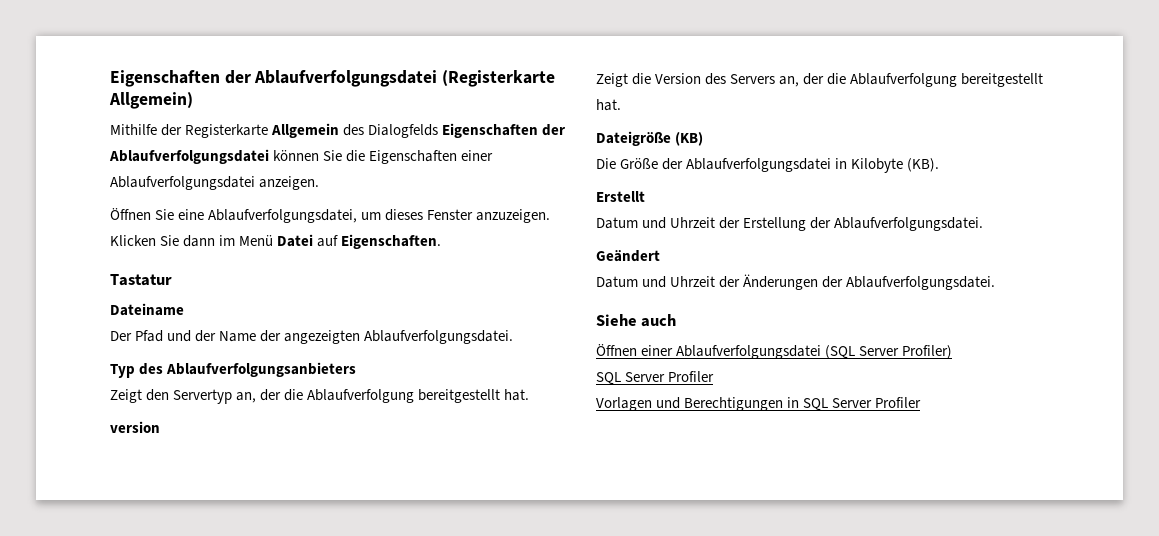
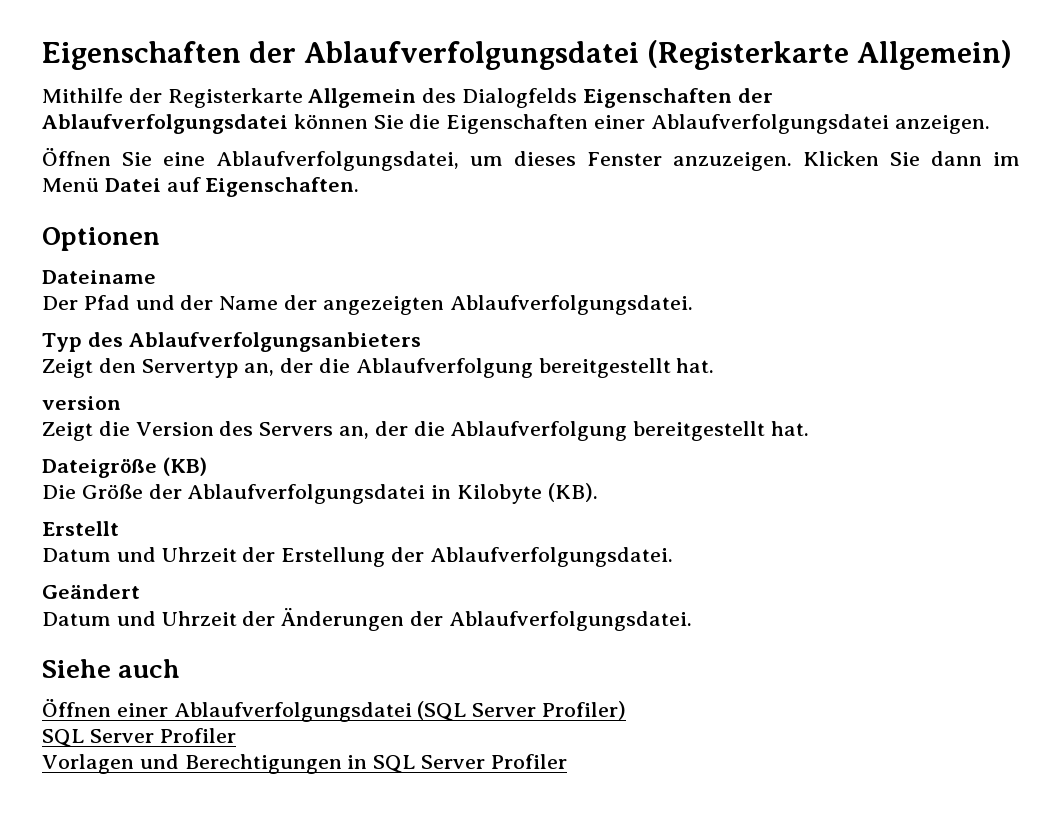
[110,274,172,286] Tastatur -> [42,227,160,251] Optionen

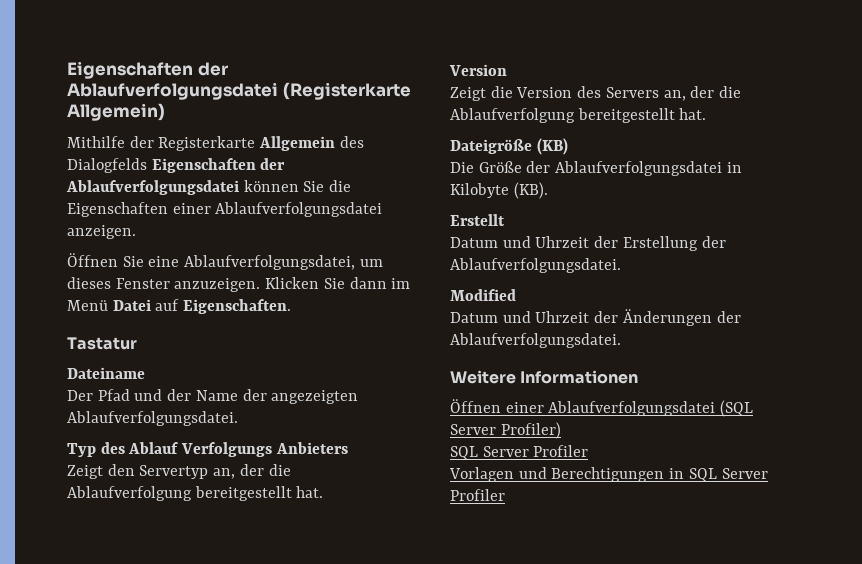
[42,227,160,251] Optionen -> [67,337,137,350] Tastatur
[128,332,421,352] Ablaufverfolgungsanbieters -> [128,442,348,457] Ablauf Verfolgungs Anbieters
[42,396,121,410] version -> [449,64,507,76] Version
[42,584,140,599] Geändert -> [450,289,516,301] Modified
[42,659,181,678] Siehe auch -> [450,370,639,384] Weitere Informationen

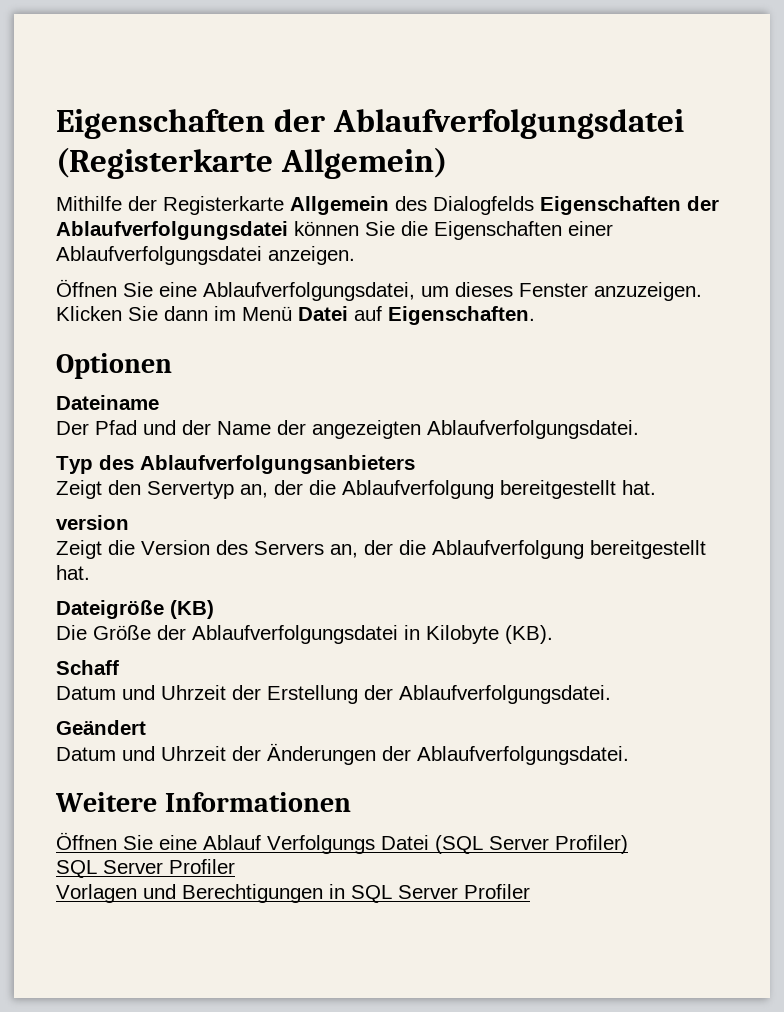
[67,337,137,350] Tastatur -> [56,353,172,379] Optionen
[128,442,348,457] Ablauf Verfolgungs Anbieters -> [140,455,415,474] Ablaufverfolgungsanbieters
[449,64,507,76] Version -> [56,515,129,530] version
[450,214,505,226] Erstellt -> [56,660,119,675] Schaff
[450,289,516,301] Modified -> [56,720,146,735] Geändert
[505,401,716,416] einer Ablaufverfolgungsdatei -> [123,835,429,854] Sie eine Ablauf Verfolgungs Datei

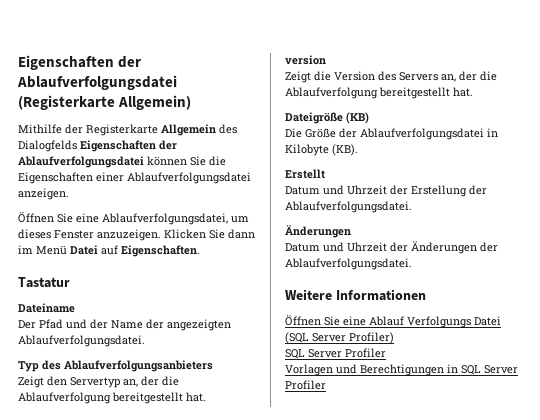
[56,353,172,379] Optionen -> [18,277,70,288] Tastatur
[56,660,119,675] Schaff -> [285,169,325,179] Erstellt
[56,720,146,735] Geändert -> [285,225,351,238] Änderungen

